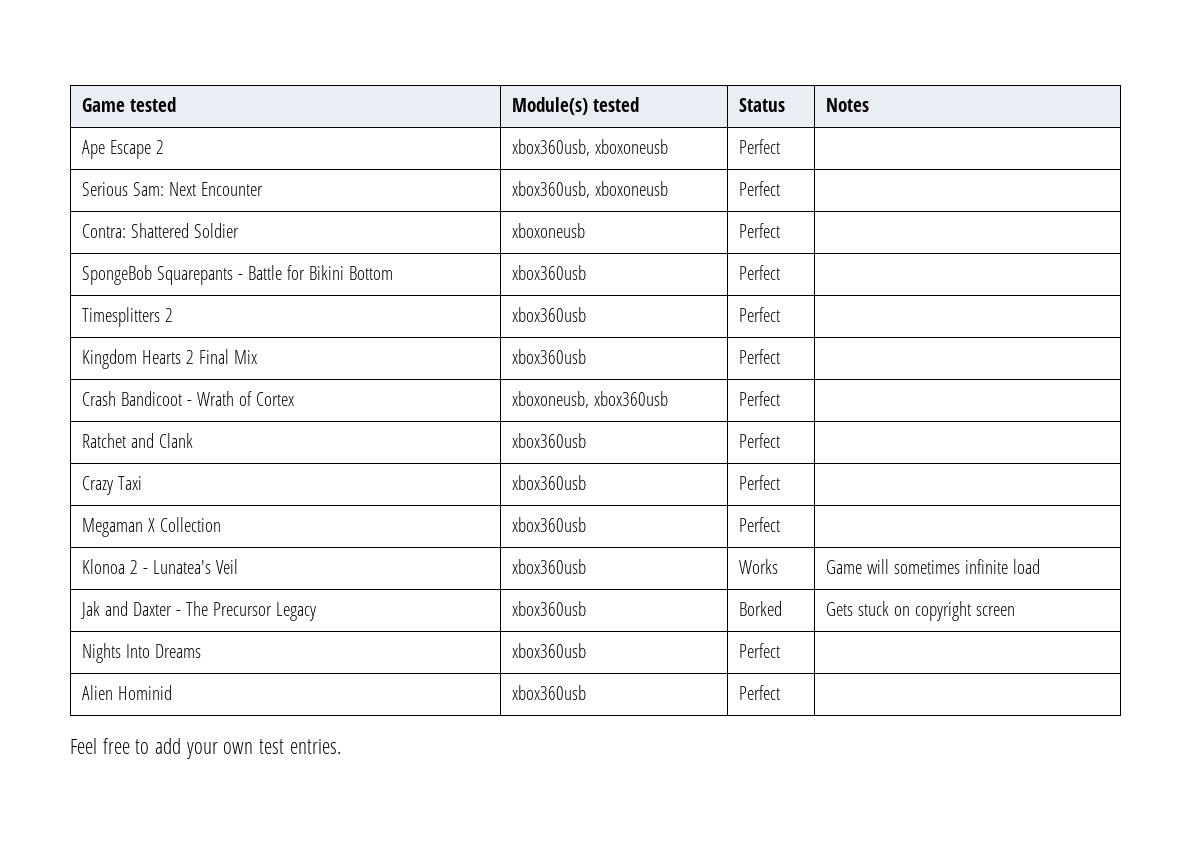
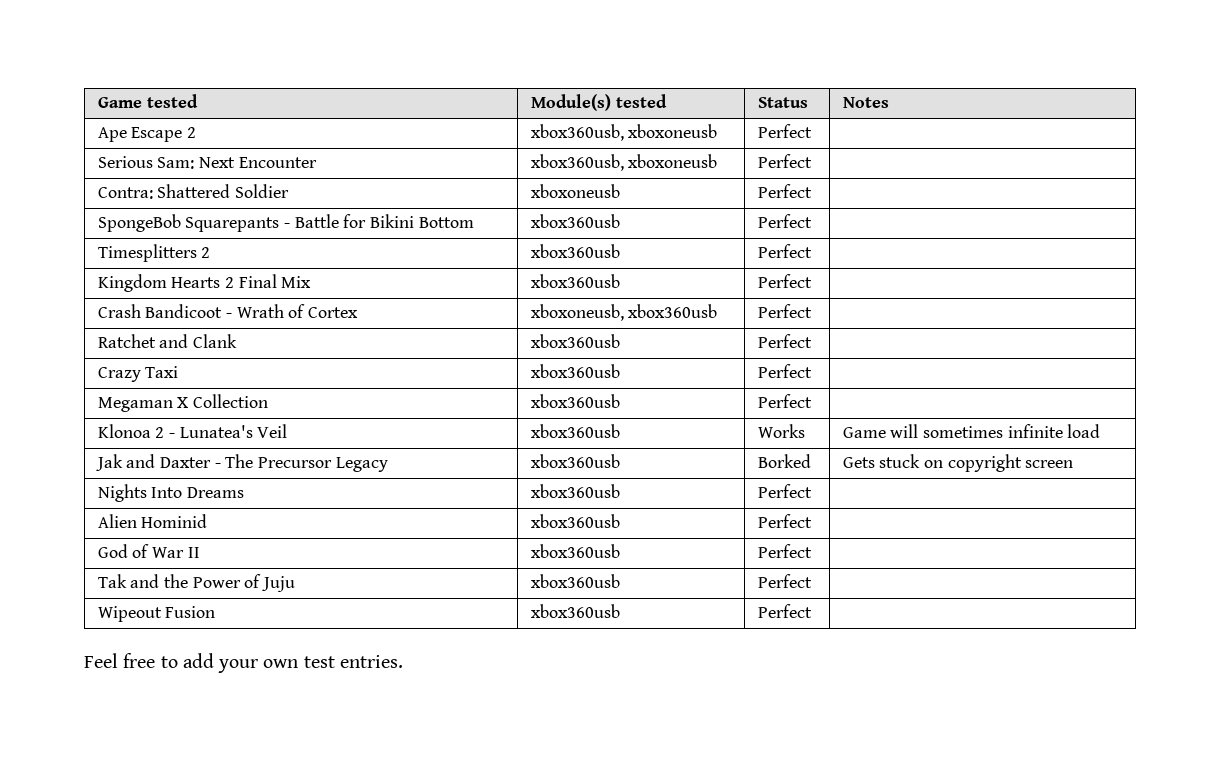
(780, 692) none -> [97,544,200,558] [530,544,620,558] [757,544,812,558] [97,574,296,592] [530,574,620,588] [757,574,812,588] [97,606,216,622] [530,604,620,618] [757,604,812,618] // God of War II | xbox360usb | Perfect | // Tak and the Power of Juju | xbox360usb | Perfect | // Wipeout Fusion | xbox360usb | Perfect |

